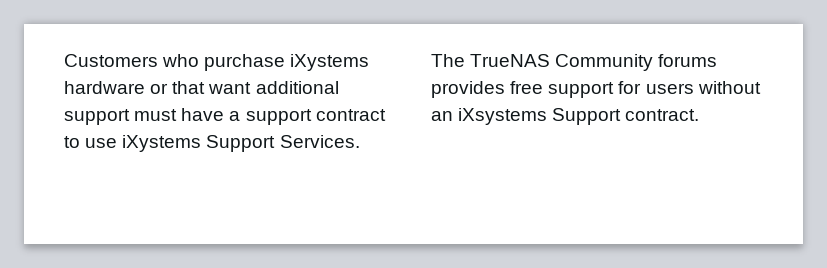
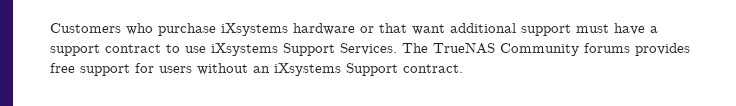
[290,54,370,71] iXystems -> [221,23,288,36] iXsystems
[122,135,202,152] iXystems -> [211,43,278,56] iXsystems

